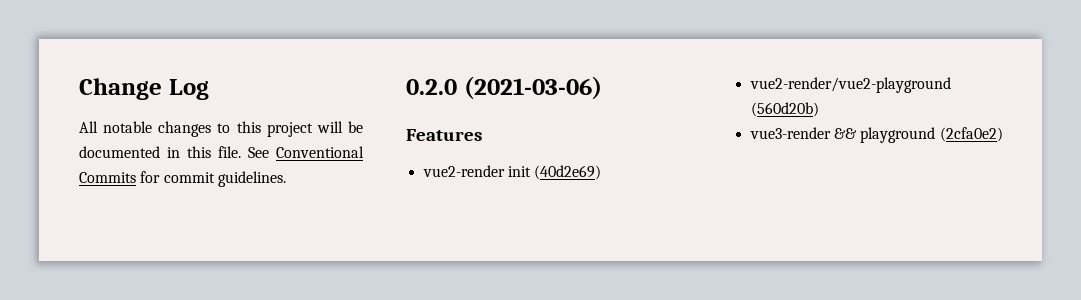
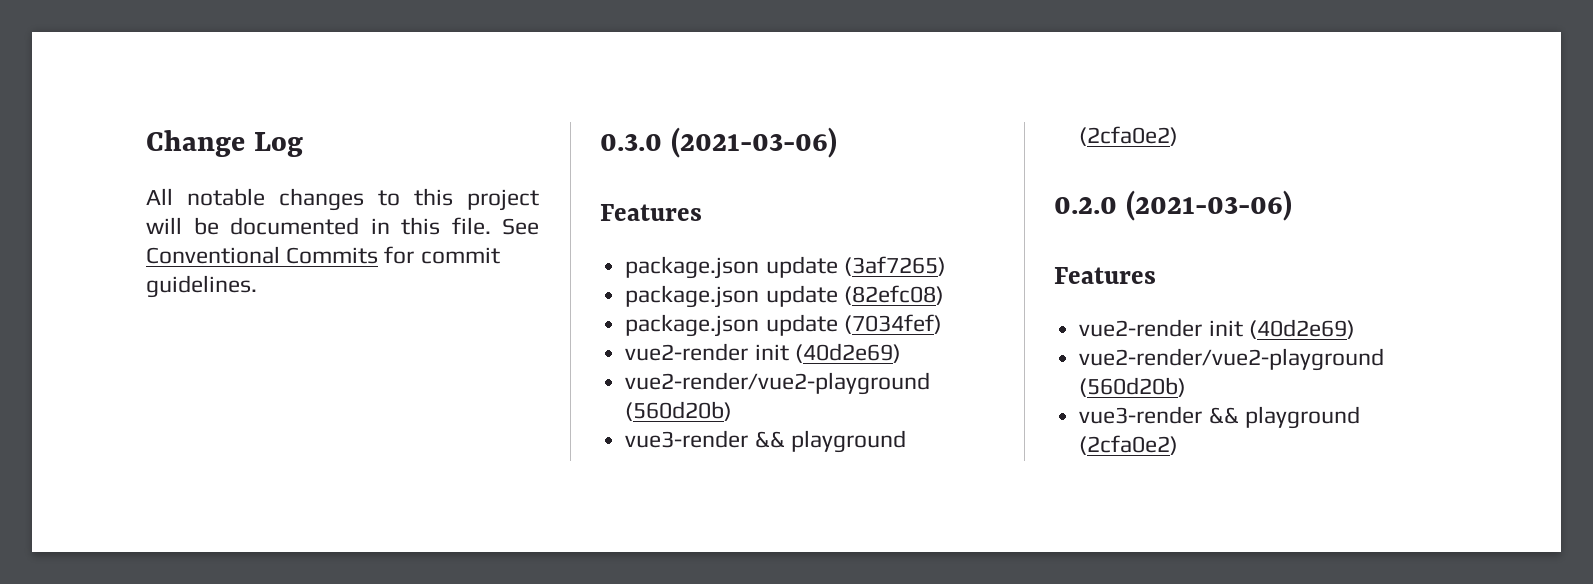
(286, 179) none -> [600,127,837,158] [600,204,702,221] [625,256,946,279] [625,285,944,308] [625,314,942,337] [625,343,901,363] [625,372,931,395] [625,401,733,421] [625,430,906,453] [1079,126,1179,146] // 0.3.0 (2021-03-06) // Features // package.json update (3af7265) // package.json update (82efc08) // package.json update (7034fef) // vue2-render init (40d2e69) // vue2-render/vue2-playground (560d20b) // vue3-render && playground (2cfa0e2)

